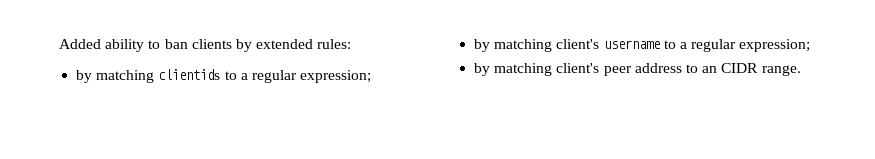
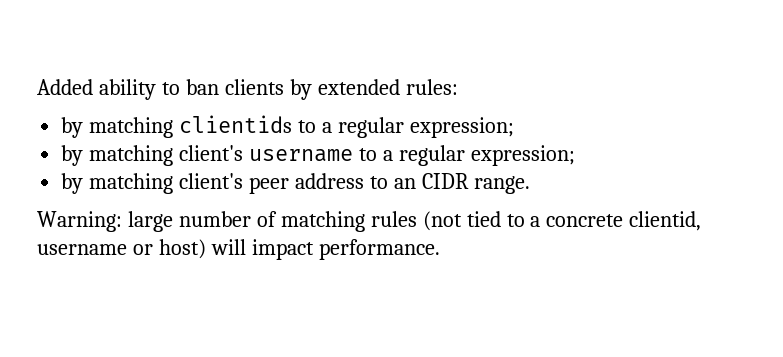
(801, 70) none -> [37,211,702,232] [37,239,440,260] // Warning: large number of matching rules (not tied to a concrete clientid, username or host) will impact performance.

